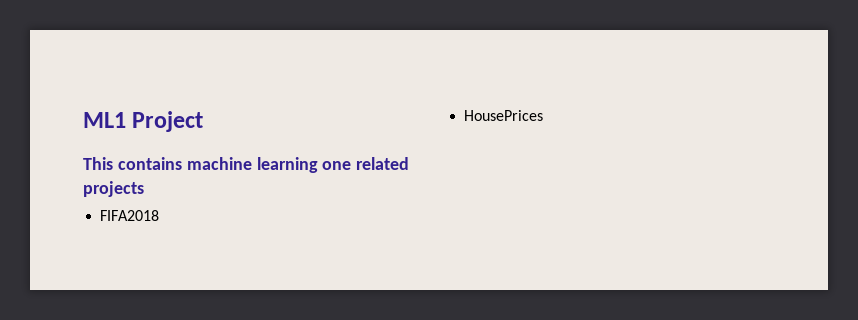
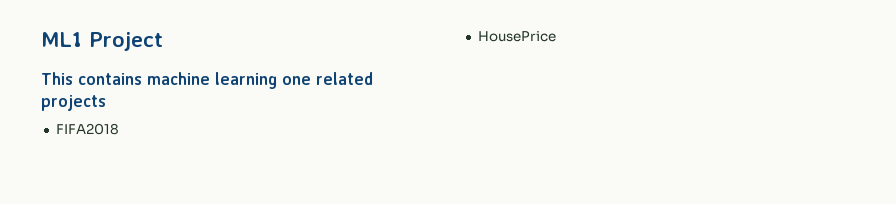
[464,110,544,121] HousePrices -> [477,31,556,42] HousePrice

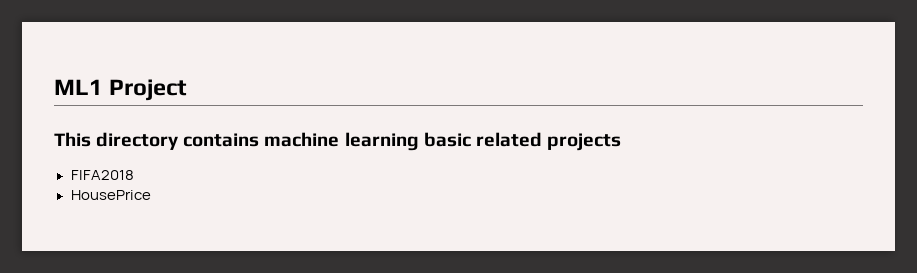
(73, 78) none -> [96,132,179,150] directory
[282,76,311,85] one -> [423,132,471,147] basic

